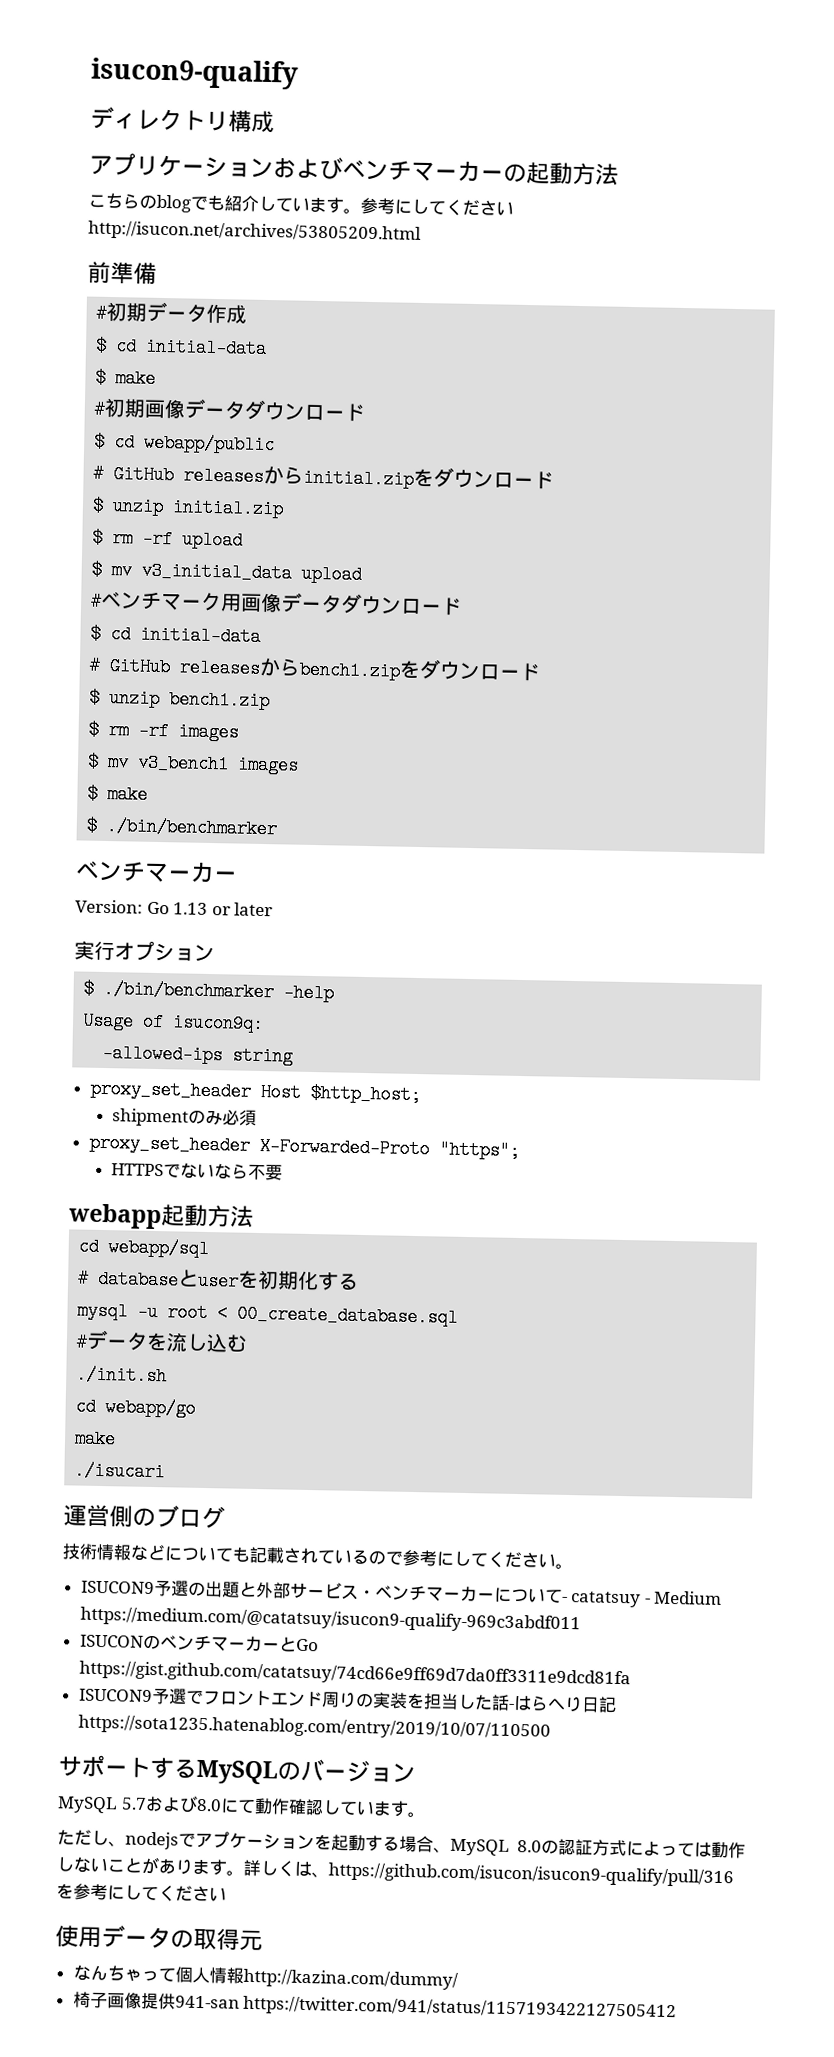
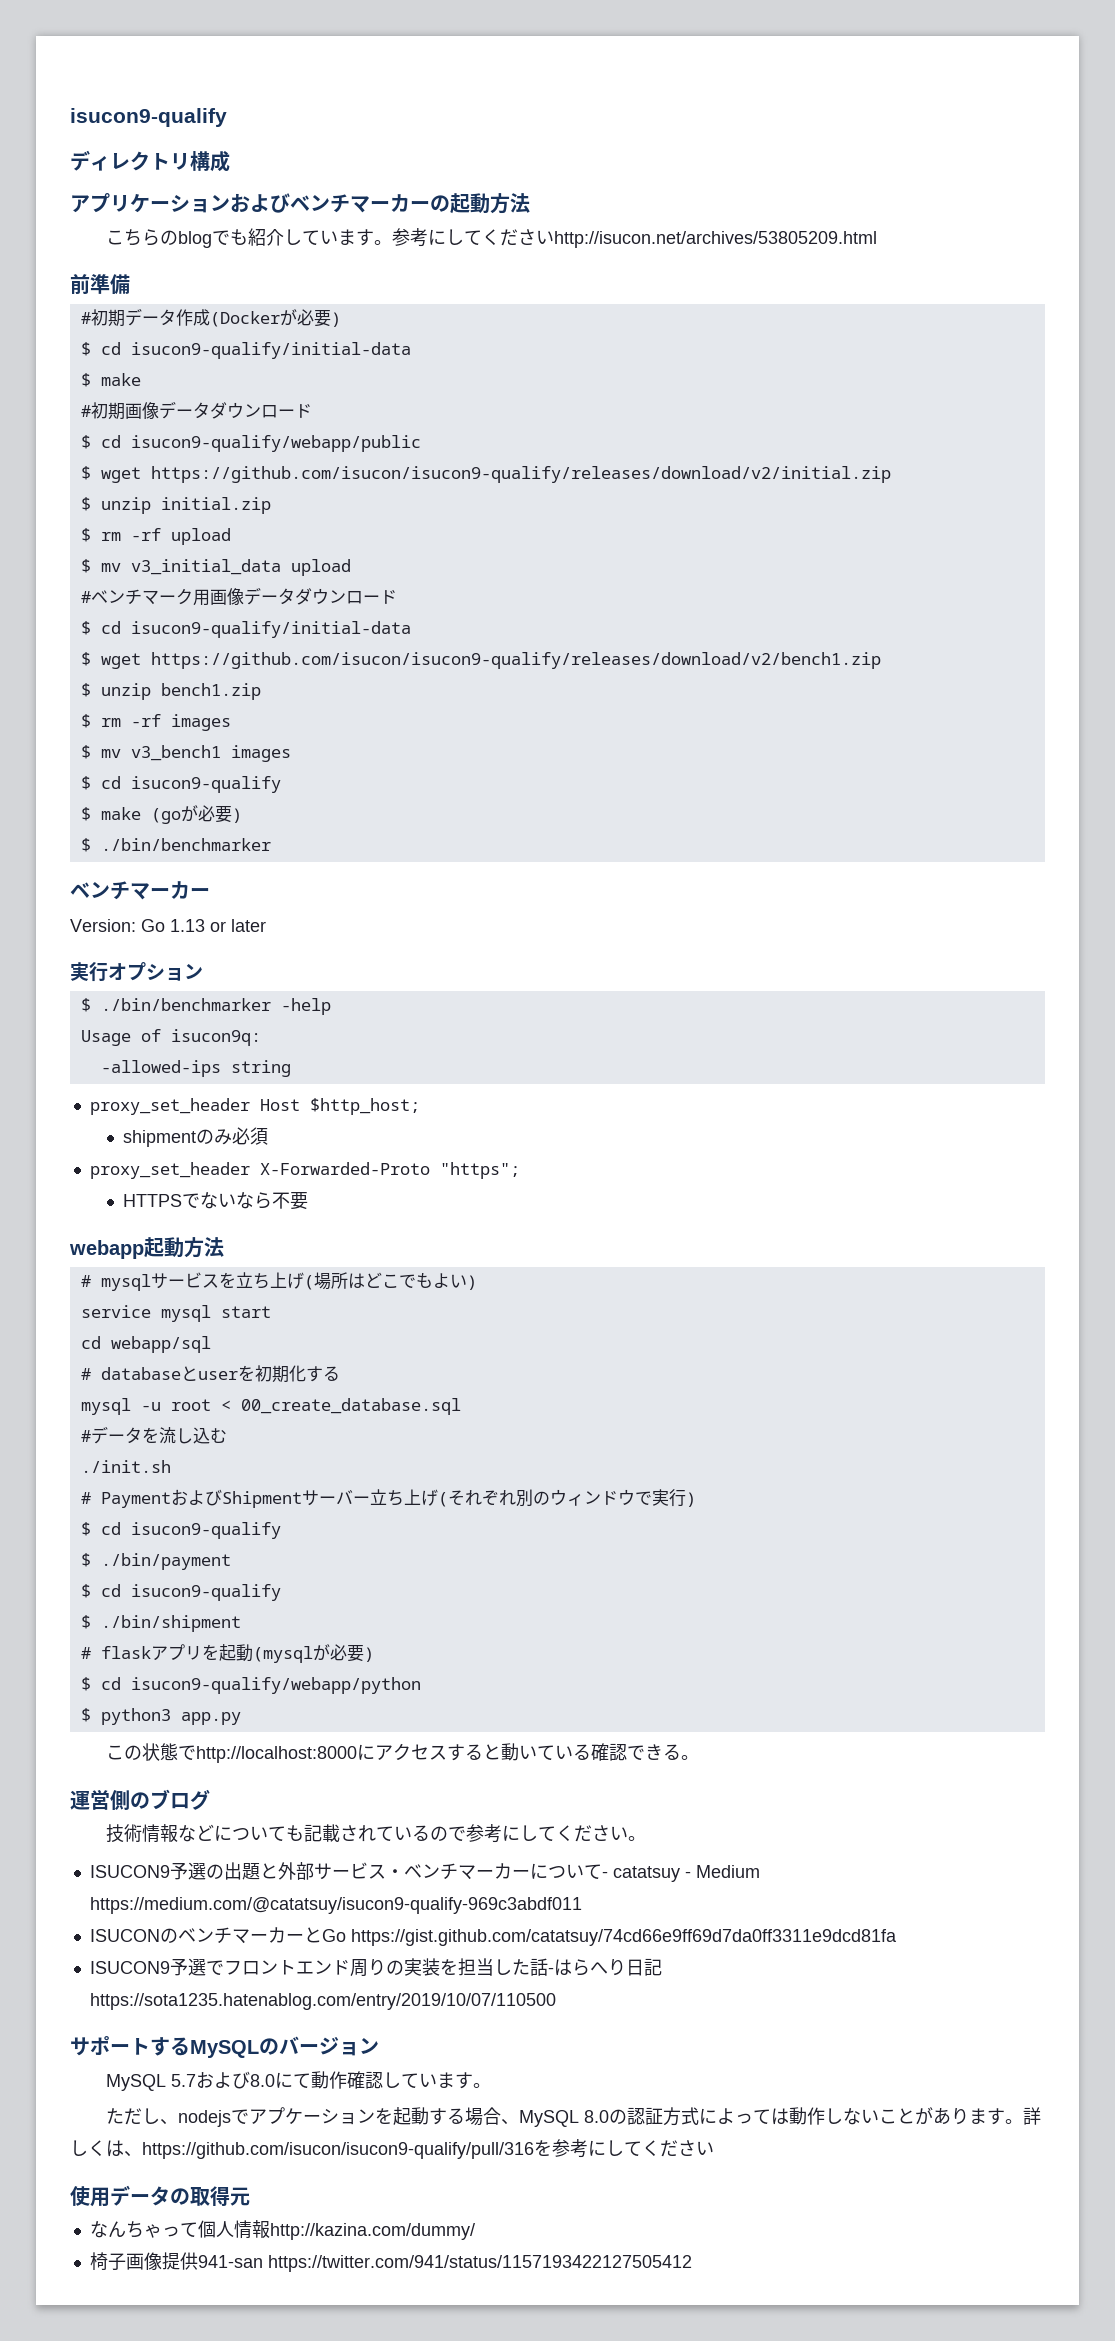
[95,336,268,358] // $ cd initial-data -> [209,309,341,327] [80,342,411,359] (Dockerが必要) // $ cd isucon9-qualify/initial-data
[144,433,276,455] [93,464,555,490] webapp/public // # GitHub releasesからinitial.zipをダウンロード -> [130,435,421,452] [80,466,891,483] isucon9-qualify/webapp/public // $ wget https://github.com/isucon/isucon9-qualify/releases/download/v2/initial.zip
[140,625,262,646] [89,656,542,682] initial-data // # GitHub releasesからbench1.zipをダウンロード -> [130,621,411,638] [80,652,881,669] isucon9-qualify/initial-data // $ wget https://github.com/isucon/isucon9-qualify/releases/download/v2/bench1.zip
[87,784,149,804] // $ make -> [80,776,281,793] [80,805,242,824] // $ cd isucon9-qualify // $ make (goが必要)
(254, 1216) none -> [80,1272,477,1291] [80,1305,271,1322] // # mysqlサービスを立ち上げ(場所はどこでもよい) // service mysql start
[75,1397,197,1418] [74,1429,117,1449] [74,1461,166,1482] cd webapp/go // make // ./isucari -> [80,1489,696,1508] [80,1522,281,1539] [80,1553,231,1570] [80,1584,281,1601] [80,1615,241,1632] [80,1644,374,1663] [80,1677,421,1694] [80,1708,241,1725] [105,1743,699,1763] # PaymentおよびShipmentサーバー立ち上げ(それぞれ別のウィンドウで実行) // $ cd isucon9-qualify // $ ./bin/payment // $ cd isucon9-qualify // $ ./bin/shipment // # flaskアプリを起動(mysqlが必要) // $ cd isucon9-qualify/webapp/python // $ python3 app.py // この状態でhttp://localhost:8000にアクセスすると動いている確認できる。

